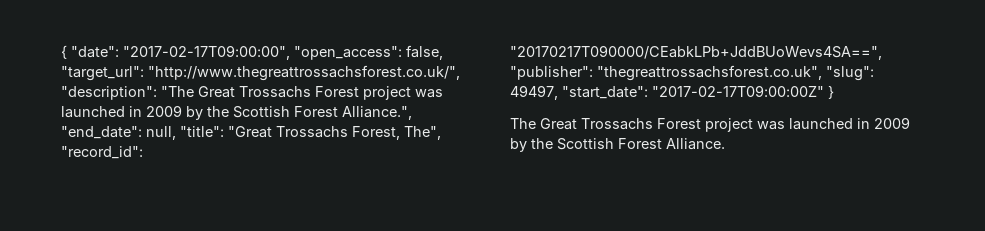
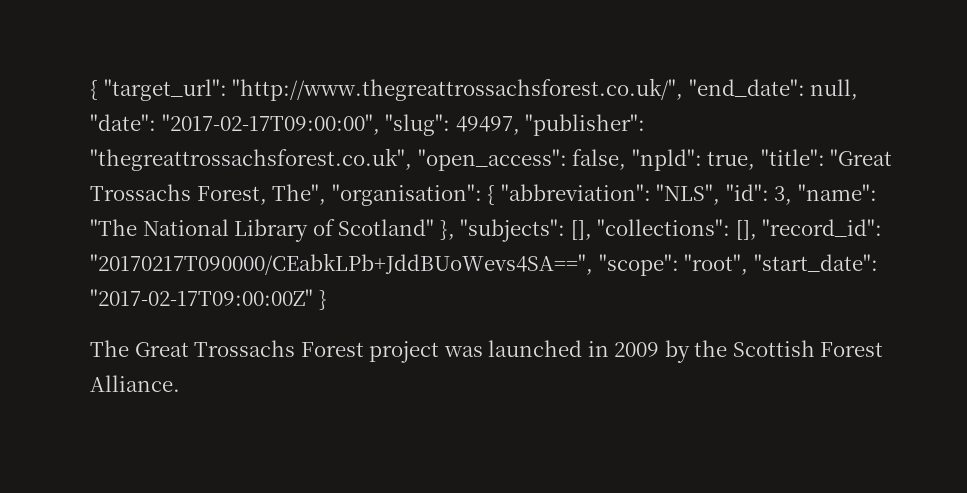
[61,45,443,60] [61,65,460,81] [61,86,443,100] [61,105,412,120] [61,126,176,140] { "date": "2017-02-17T09:00:00", "open_access": false, "target_url": "http://www.thegreattrossachsforest.co.uk/", "description": "The Great Trossachs Forest project was launched in 2009 by the Scottish Forest Alliance.", "end_date": null, -> [90,78,859,101] [90,114,646,136] [90,148,756,171] { "target_url": "http://www.thegreattrossachsforest.co.uk/", "end_date": null, "date": "2017-02-17T09:00:00", "slug": 49497, "publisher": "thegreattrossachsforest.co.uk", "open_access": false, "npld": true,
[61,146,143,159] [510,45,882,60] [510,65,874,81] [510,85,558,100] "record_id": "20170217T090000/CEabkLPb+JddBUoWevs4SA==", "publisher": "thegreattrossachsforest.co.uk", "slug": 49497, -> [331,184,877,206] [90,219,883,242] [90,253,749,276] "organisation": { "abbreviation": "NLS", "id": 3, "name": "The National Library of Scotland" }, "subjects": [], "collections": [], "record_id": "20170217T090000/CEabkLPb+JddBUoWevs4SA==", "scope": "root",

